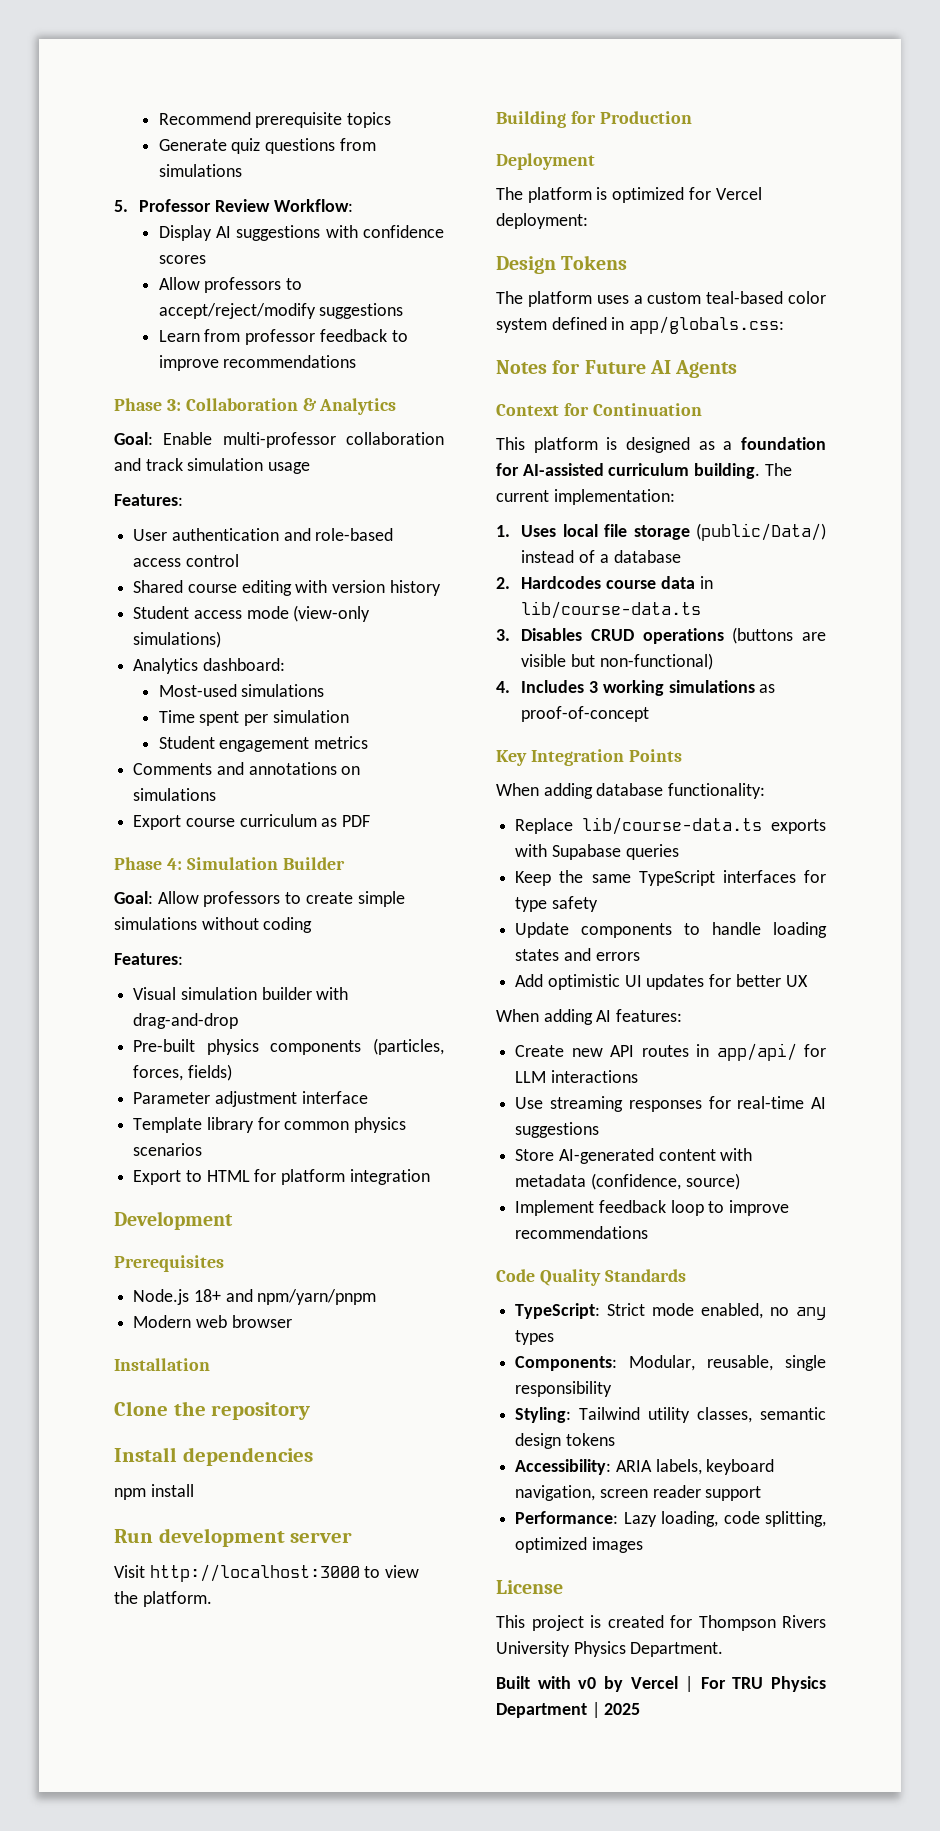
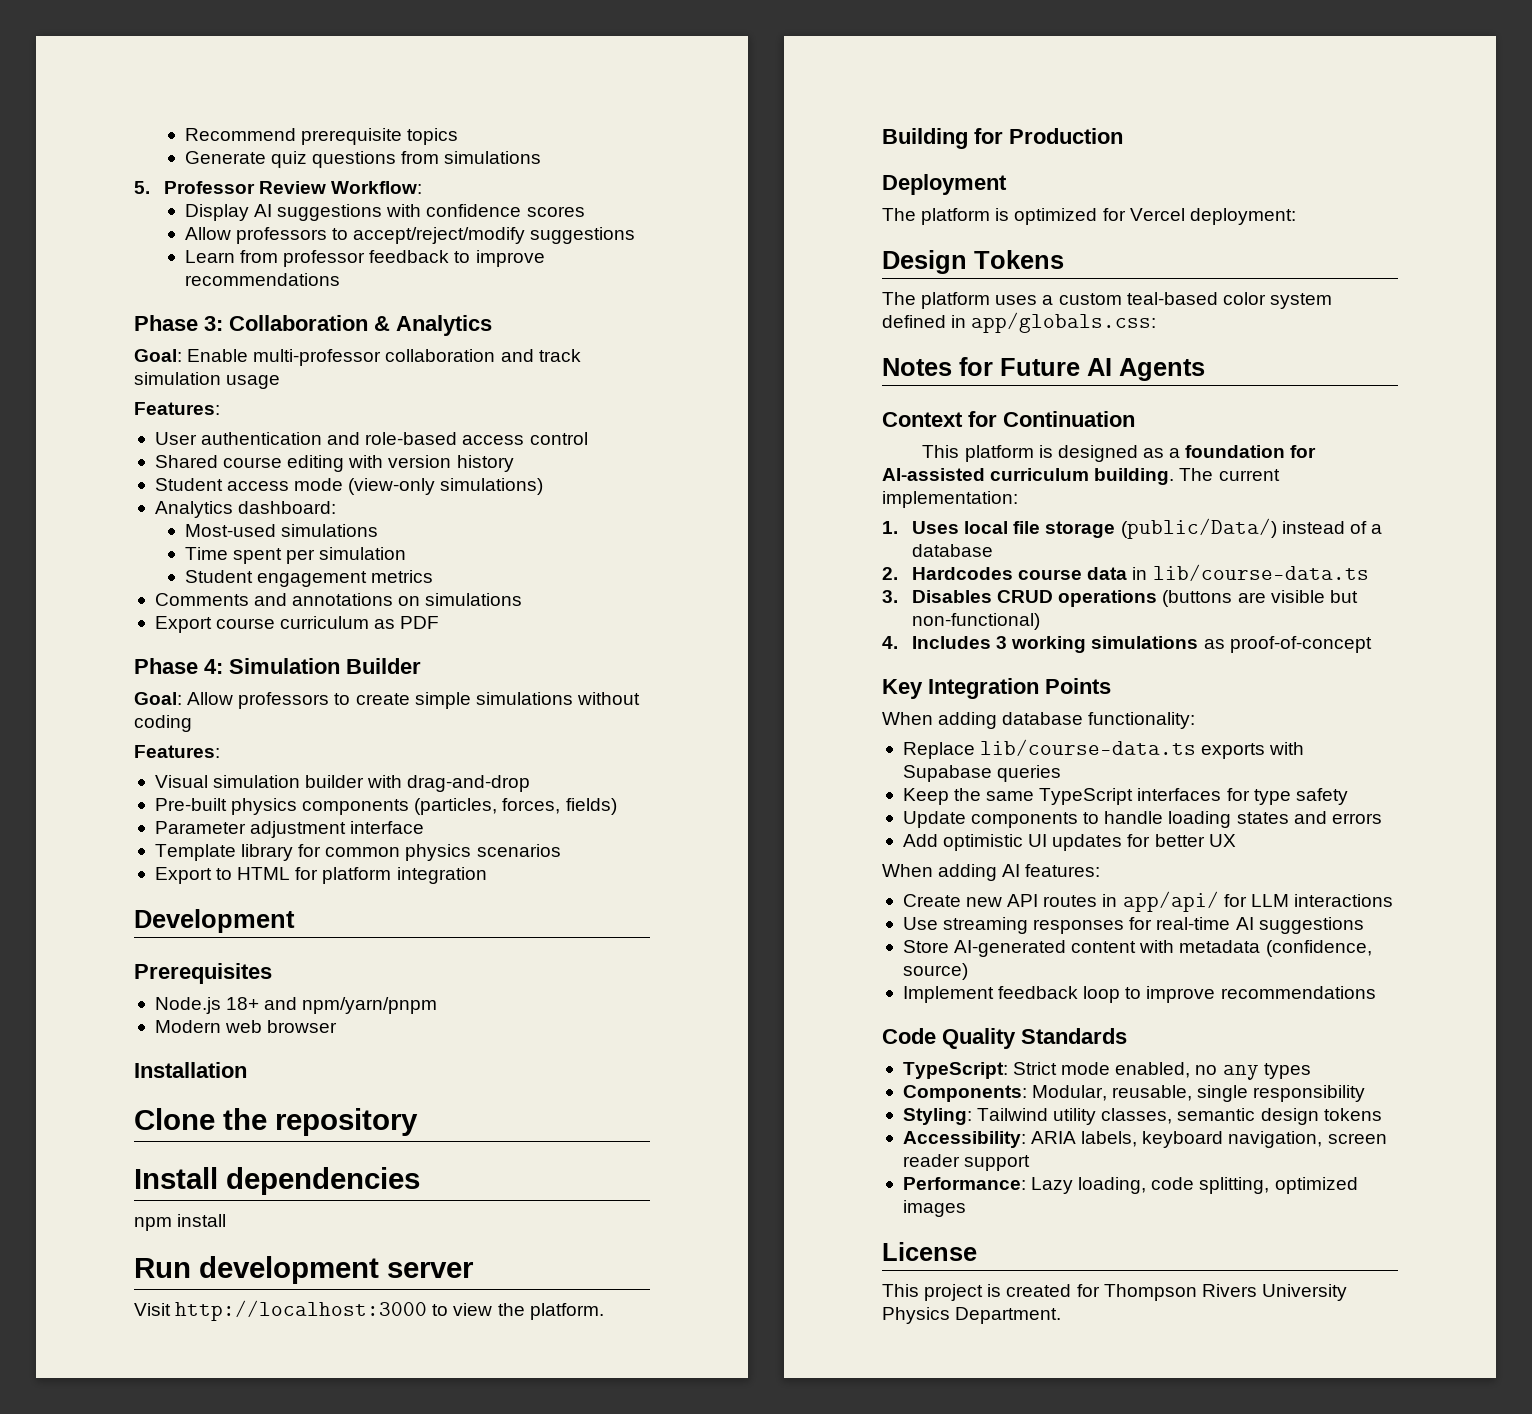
[496,1676,826,1692] [496,1702,641,1718] // Built with v0 by Vercel | For TRU Physics Department | 2025 -> (1062, 1315) none

